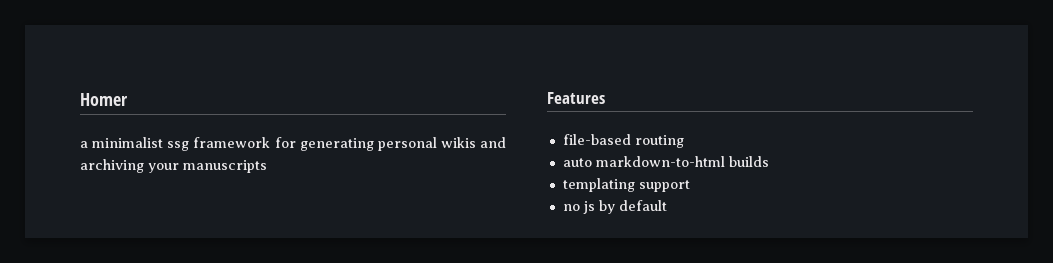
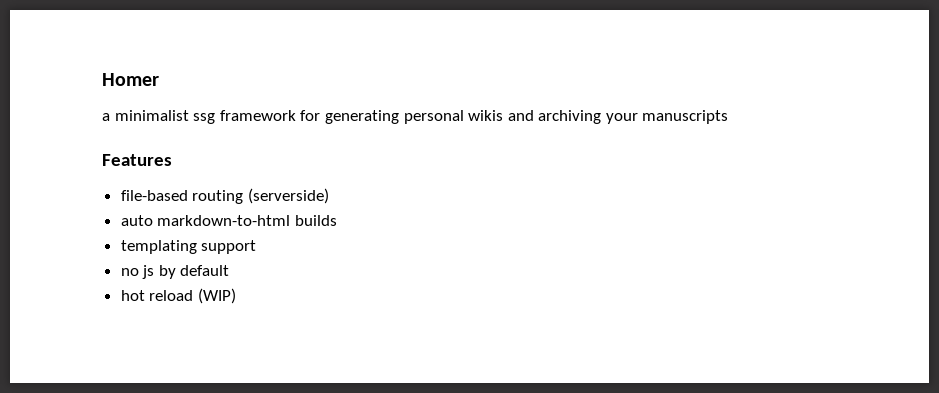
(684, 141) none -> [247,188,329,204] (serverside)
(667, 205) none -> [120,288,236,304] // hot reload (WIP)

